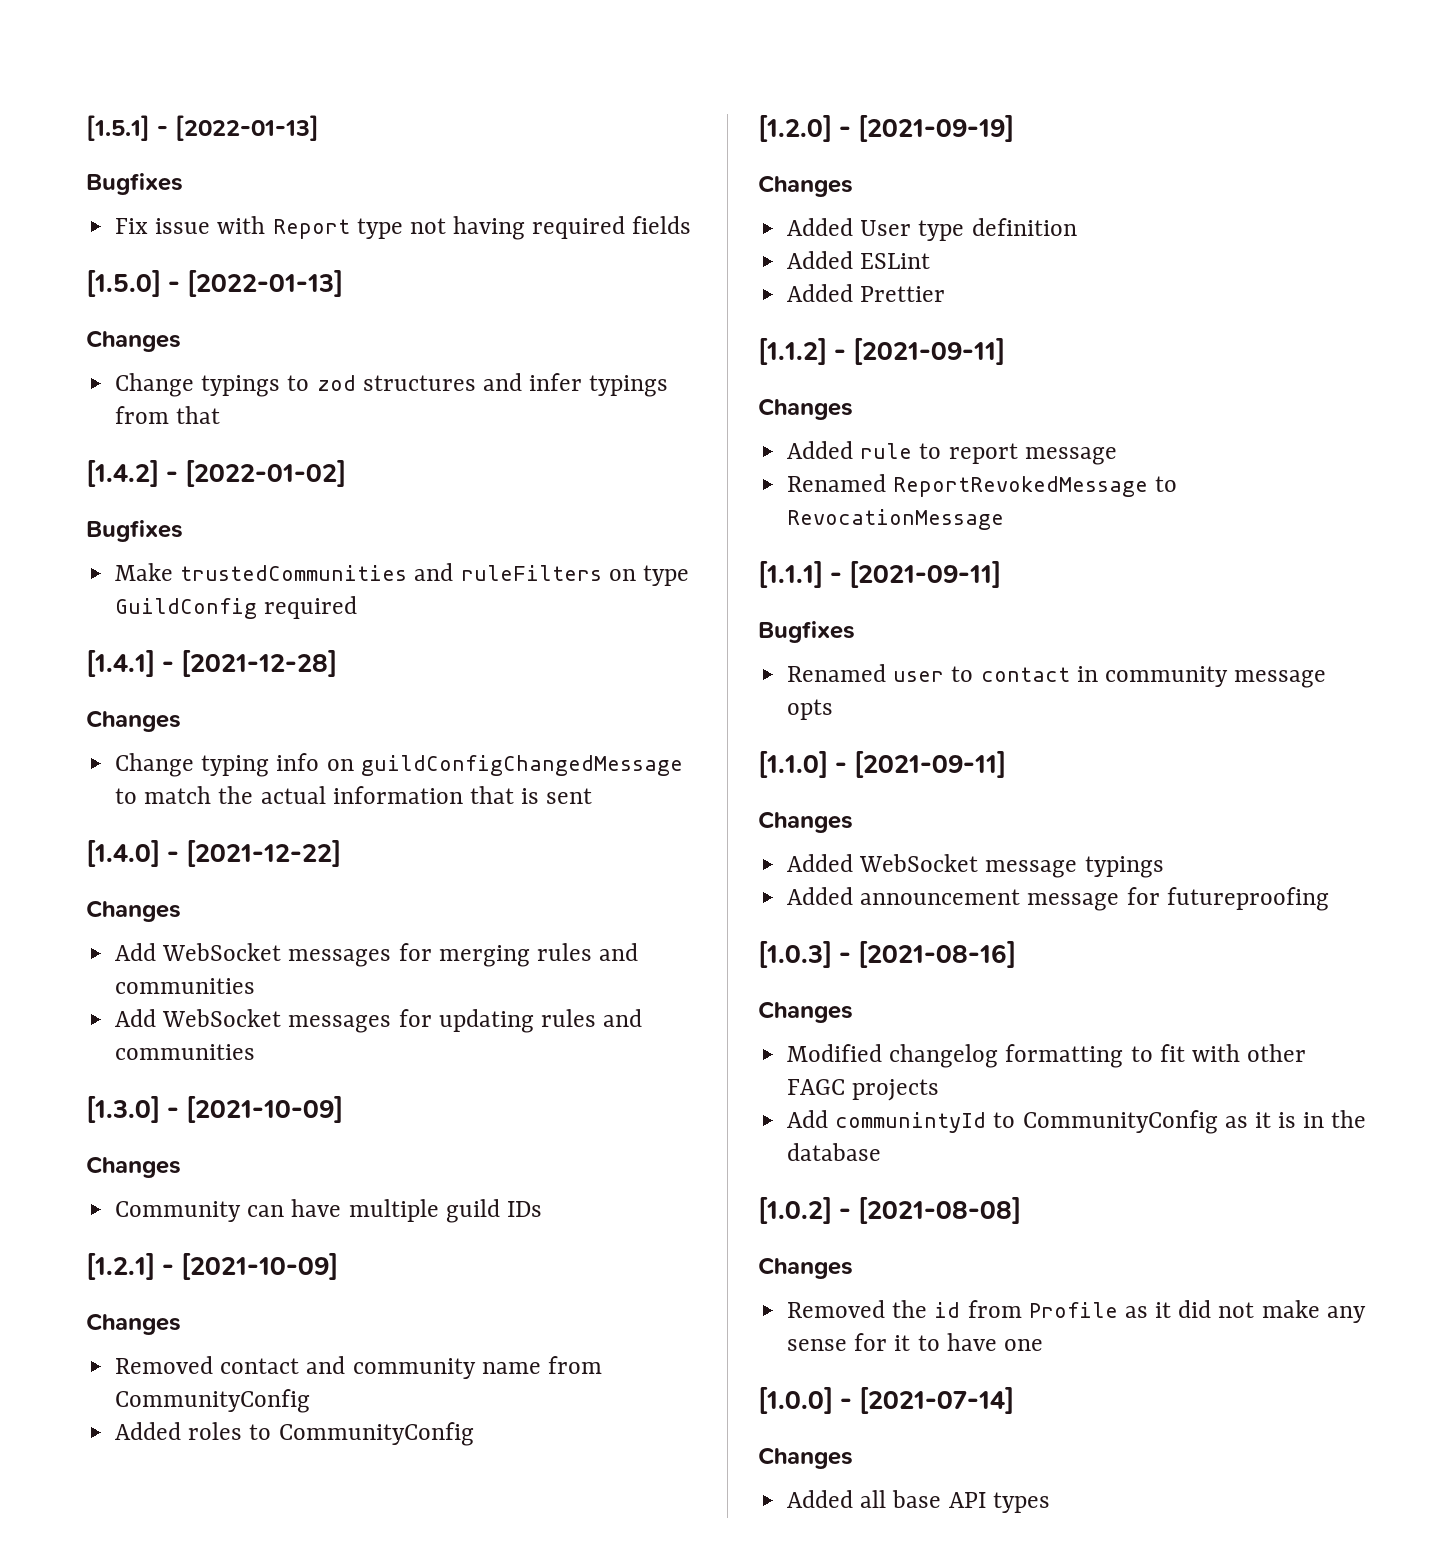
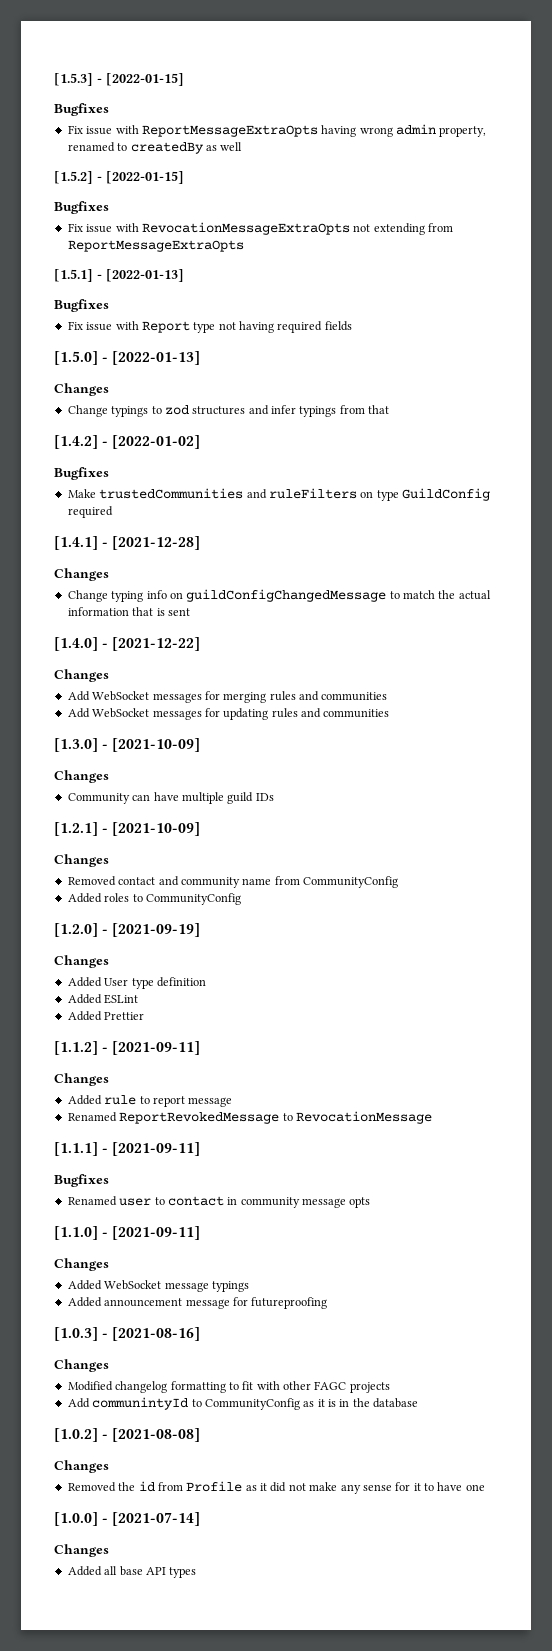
(86, 128) none -> [54,73,184,86] [54,103,109,116] [67,124,487,137] [67,142,243,154] [54,171,184,184] [54,201,109,214] [67,222,453,235] [67,240,244,252] [1.5.3] - [2022-01-15] // Bugfixes // Fix issue with ReportMessageExtraOpts having wrong admin property, renamed to createdBy as well // [1.5.2] - [2022-01-15] // Bugfixes // Fix issue with RevocationMessageExtraOpts not extending from ReportMessageExtraOpts //

